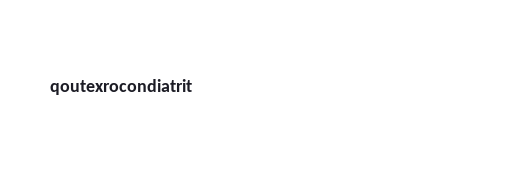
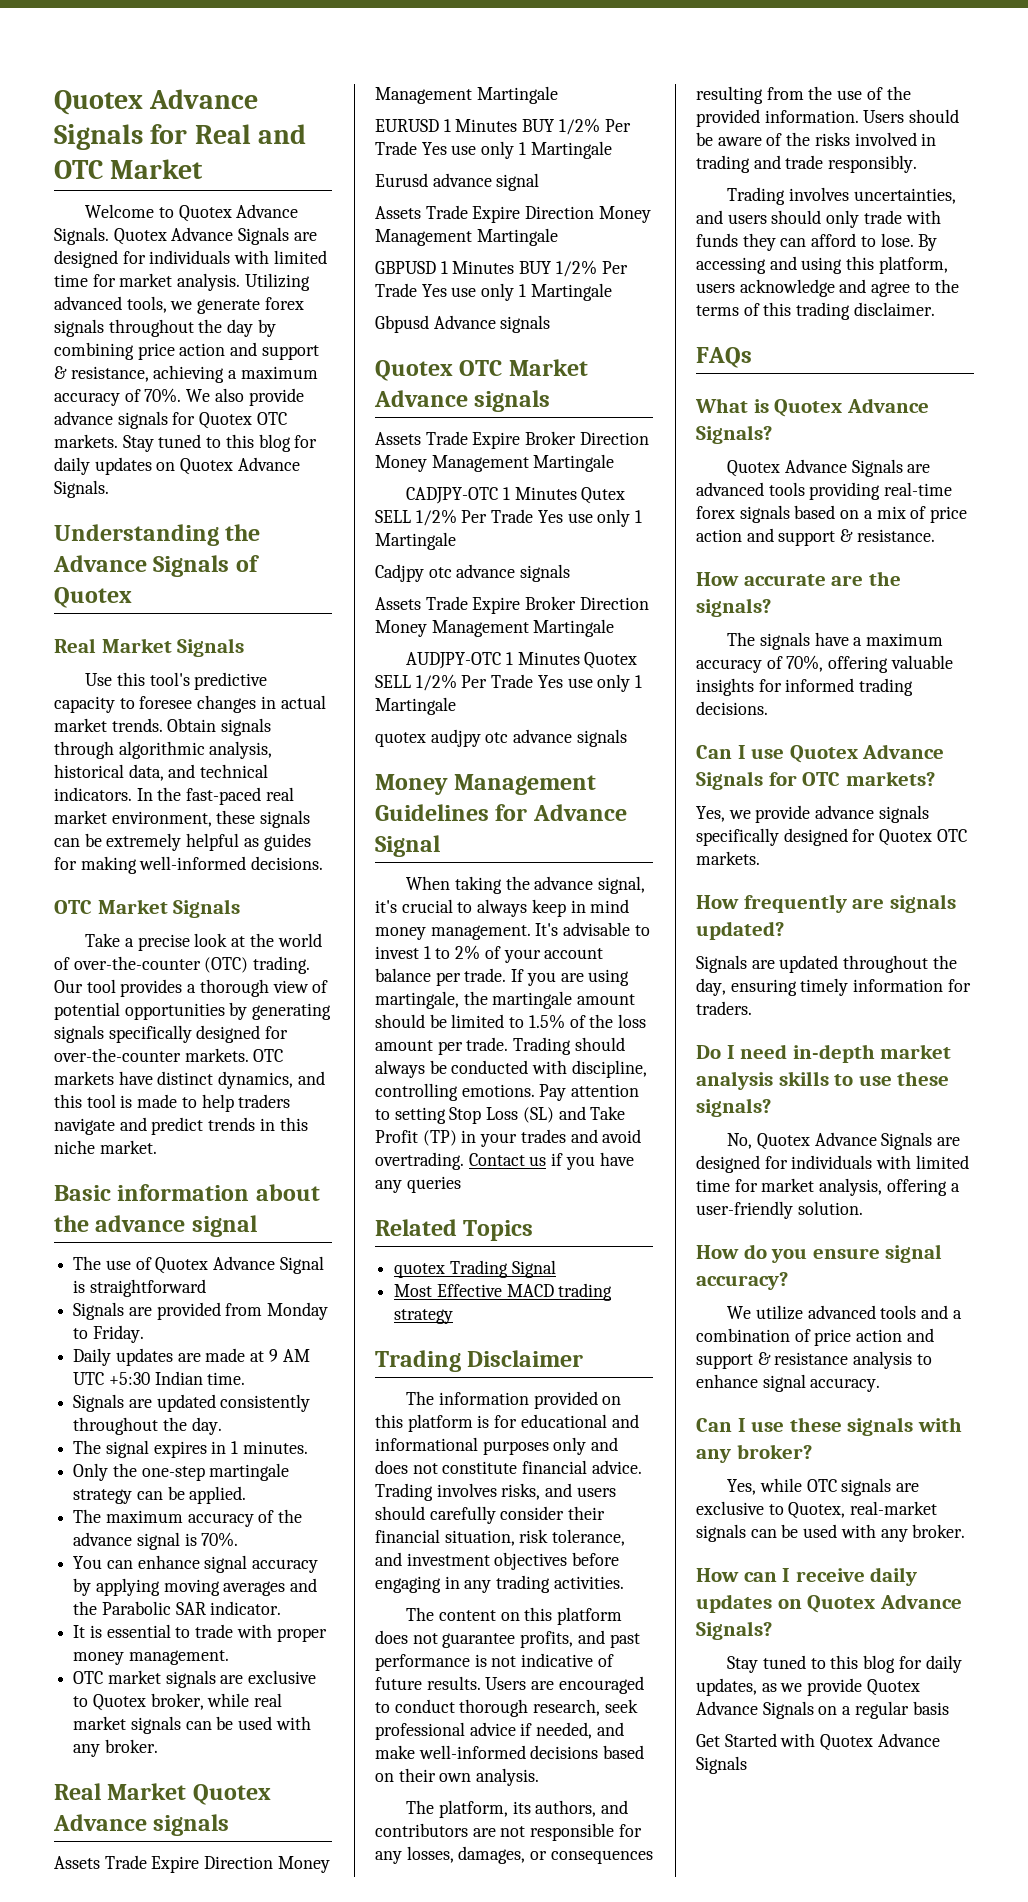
[50,79,192,95] qoutexrocondiatrit -> [54,89,259,115] [54,124,307,150] [54,159,204,179] [85,204,299,222] [54,227,317,245] [54,250,327,268] [54,273,310,291] [54,296,304,314] [54,319,276,337] [54,342,319,360] [54,365,318,383] [54,388,304,406] [54,411,287,429] [54,434,318,452] [54,457,300,475] [54,480,109,498] [54,524,261,546] [53,555,259,577] [54,587,132,608] [54,638,245,657] [85,672,268,690] [54,695,326,713] [54,718,272,736] [54,741,273,759] [54,764,269,781] [54,787,294,805] [54,810,311,828] [54,833,311,851] [54,856,324,874] [54,899,241,918] [85,933,322,951] [54,956,311,974] [54,979,329,997] [54,1002,332,1020] [54,1025,289,1043] [54,1048,284,1062] [54,1071,325,1089] [54,1094,291,1112] [54,1117,308,1135] [54,1140,157,1154] [54,1184,320,1201] [54,1215,257,1237] [73,1256,324,1274] [73,1279,206,1297] [73,1302,329,1320] [73,1325,144,1343] [73,1348,310,1366] [73,1371,246,1385] [73,1394,311,1412] [73,1417,222,1435] [73,1440,308,1458] [73,1463,290,1481] [73,1486,247,1504] [73,1509,303,1527] [73,1532,239,1550] [73,1555,319,1573] [73,1578,318,1596] [73,1601,282,1615] [73,1624,327,1642] [73,1650,229,1665] [73,1670,317,1688] [73,1693,283,1711] [73,1716,311,1734] [73,1739,158,1757] [54,1783,271,1805] [53,1814,230,1836] [54,1855,330,1873] [375,86,558,104] [375,118,631,135] [375,141,612,159] [375,173,540,191] [375,205,651,223] [375,228,558,246] [375,260,628,277] [375,283,612,301] [375,315,551,333] [375,359,588,381] [374,390,551,412] [375,431,649,449] [375,454,615,472] [406,487,626,504] [375,509,643,527] [375,532,456,550] [375,564,571,582] [375,596,649,614] [375,619,615,637] [406,652,638,669] [375,674,643,692] [375,697,456,715] [375,729,627,747] [375,774,597,795] [375,804,627,821] [375,835,440,857] [406,876,646,894] [375,899,630,917] [375,922,650,940] [375,945,604,963] [375,968,630,986] [375,991,636,1009] [375,1014,647,1029] [375,1037,625,1055] [375,1060,647,1078] [375,1083,640,1101] [375,1106,626,1124] [375,1129,642,1147] [375,1152,634,1170] [375,1176,461,1193] [375,1219,534,1241] [394,1260,556,1278] [394,1283,613,1301] [394,1309,454,1324] [375,1350,584,1372] [406,1391,622,1409] [375,1414,639,1432] [375,1437,619,1455] [375,1460,642,1474] [375,1483,616,1501] [375,1506,606,1524] [375,1529,626,1546] [375,1552,620,1570] [375,1575,624,1593] [406,1607,623,1625] [375,1630,640,1648] [375,1653,614,1671] [375,1676,644,1694] [375,1699,638,1717] [375,1722,624,1740] [375,1745,645,1759] [375,1768,540,1786] [406,1800,629,1818] [375,1823,642,1841] [375,1846,653,1864] [696,86,911,104] [696,109,960,127] [696,132,937,146] [696,155,918,173] [727,187,956,205] [696,210,941,228] [696,233,938,251] [696,256,948,274] [696,279,959,297] [696,302,935,320] [696,347,752,368] [695,398,929,417] [696,425,772,444] [727,459,931,477] [696,482,953,500] [696,505,968,523] [696,528,935,546] [696,571,901,586] [696,598,771,617] [727,632,944,650] [696,655,953,673] [696,678,914,696] [696,701,768,715] [696,744,945,763] [696,771,935,790] [696,805,929,823] [696,828,967,846] [696,851,760,865] [696,894,956,913] [696,921,784,940] [696,955,957,973] [696,978,971,996] [696,1001,752,1015] [696,1044,952,1063] [696,1071,950,1090] [696,1098,771,1117] [727,1132,961,1150] [696,1155,969,1173] [696,1178,960,1196] [696,1201,863,1219] [696,1244,943,1263] [696,1272,788,1290] [727,1305,962,1320] [696,1328,934,1346] [696,1351,932,1369] [696,1374,881,1392] [696,1417,962,1436] [696,1444,812,1463] [727,1478,920,1496] [696,1501,938,1519] [696,1524,966,1542] [696,1567,918,1586] [696,1594,962,1613] [696,1621,772,1640] [727,1655,962,1673] [696,1678,920,1696] [696,1701,949,1719] [696,1733,940,1751] [696,1756,747,1774] Quotex Advance Signals for Real and OTC Market // Welcome to Quotex Advance Signals. Quotex Advance Signals are designed for individuals with limited time for market analysis. Utilizing advanced tools, we generate forex signals throughout the day by combining price action and support & resistance, achieving a maximum accuracy of 70%. We also provide advance signals for Quotex OTC markets. Stay tuned to this blog for daily updates on Quotex Advance Signals. // Understanding the Advance Signals of Quotex // Real Market Signals // Use this tool's predictive capacity to foresee changes in actual market trends. Obtain signals through algorithmic analysis, historical data, and technical indicators. In the fast-paced real market environment, these signals can be extremely helpful as guides for making well-informed decisions. // OTC Market Signals // Take a precise look at the world of over-the-counter (OTC) trading. Our tool provides a thorough view of potential opportunities by generating signals specifically designed for over-the-counter markets. OTC markets have distinct dynamics, and this tool is made to help traders navigate and predict trends in this niche market. // Basic information about the advance signal // The use of Quotex Advance Signal is straightforward // Signals are provided from Monday to Friday. // Daily updates are made at 9 AM UTC +5:30 Indian time. // Signals are updated consistently throughout the day. // The signal expires in 1 minutes. // Only the one-step martingale strategy can be applied. // The maximum accuracy of the advance signal is 70%. // You can enhance signal accuracy by applying moving averages and the Parabolic SAR indicator. // It is essential to trade with proper money management. // OTC market signals are exclusive to Quotex broker, while real market signals can be used with any broker. // Real Market Quotex Advance signals // Assets Trade Expire Direction Money Management Martingale // EURUSD 1 Minutes BUY 1/2% Per Trade Yes use only 1 Martingale // Eurusd advance signal // Assets Trade Expire Direction Money Management Martingale // GBPUSD 1 Minutes BUY 1/2% Per Trade Yes use only 1 Martingale // Gbpusd Advance signals // Quotex OTC Market Advance signals // Assets Trade Expire Broker Direction Money Management Martingale // CADJPY-OTC 1 Minutes Qutex SELL 1/2% Per Trade Yes use only 1 Martingale // Cadjpy otc advance signals // Assets Trade Expire Broker Direction Money Management Martingale // AUDJPY-OTC 1 Minutes Quotex SELL 1/2% Per Trade Yes use only 1 Martingale // quotex audjpy otc advance signals // Money Management Guidelines for Advance Signal // When taking the advance signal, it's crucial to always keep in mind money management. It's advisable to invest 1 to 2% of your account balance per trade. If you are using martingale, the martingale amount should be limited to 1.5% of the loss amount per trade. Trading should always be conducted with discipline, controlling emotions. Pay attention to setting Stop Loss (SL) and Take Profit (TP) in your trades and avoid overtrading. Contact us if you have any queries // Related Topics // quotex Trading Signal // Most Effective MACD trading strategy // Trading Disclaimer // The information provided on this platform is for educational and informational purposes only and does not constitute financial advice. Trading involves risks, and users should carefully consider their financial situation, risk tolerance, and investment objectives before engaging in any trading activities. // The content on this platform does not guarantee profits, and past performance is not indicative of future results. Users are encouraged to conduct thorough research, seek professional advice if needed, and make well-informed decisions based on their own analysis. // The platform, its authors, and contributors are not responsible for any losses, damages, or consequences resulting from the use of the provided information. Users should be aware of the risks involved in trading and trade responsibly. // Trading involves uncertainties, and users should only trade with funds they can afford to lose. By accessing and using this platform, users acknowledge and agree to the terms of this trading disclaimer. // FAQs // What is Quotex Advance Signals? // Quotex Advance Signals are advanced tools providing real-time forex signals based on a mix of price action and support & resistance. // How accurate are the signals? // The signals have a maximum accuracy of 70%, offering valuable insights for informed trading decisions. // Can I use Quotex Advance Signals for OTC markets? // Yes, we provide advance signals specifically designed for Quotex OTC markets. // How frequently are signals updated? // Signals are updated throughout the day, ensuring timely information for traders. // Do I need in-depth market analysis skills to use these signals? // No, Quotex Advance Signals are designed for individuals with limited time for market analysis, offering a user-friendly solution. // How do you ensure signal accuracy? // We utilize advanced tools and a combination of price action and support & resistance analysis to enhance signal accuracy. // Can I use these signals with any broker? // Yes, while OTC signals are exclusive to Quotex, real-market signals can be used with any broker. // How can I receive daily updates on Quotex Advance Signals? // Stay tuned to this blog for daily updates, as we provide Quotex Advance Signals on a regular basis // Get Started with Quotex Advance Signals

